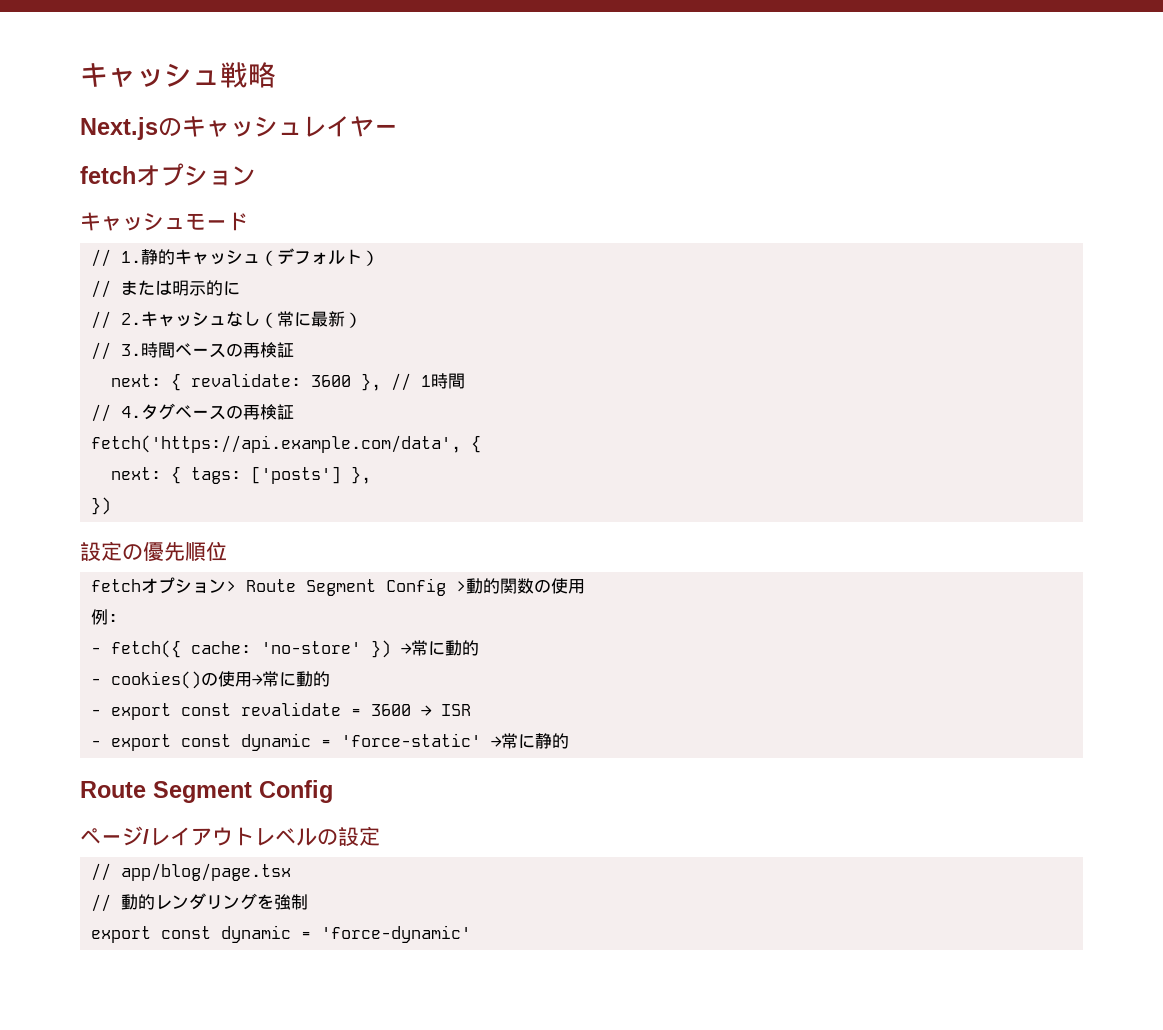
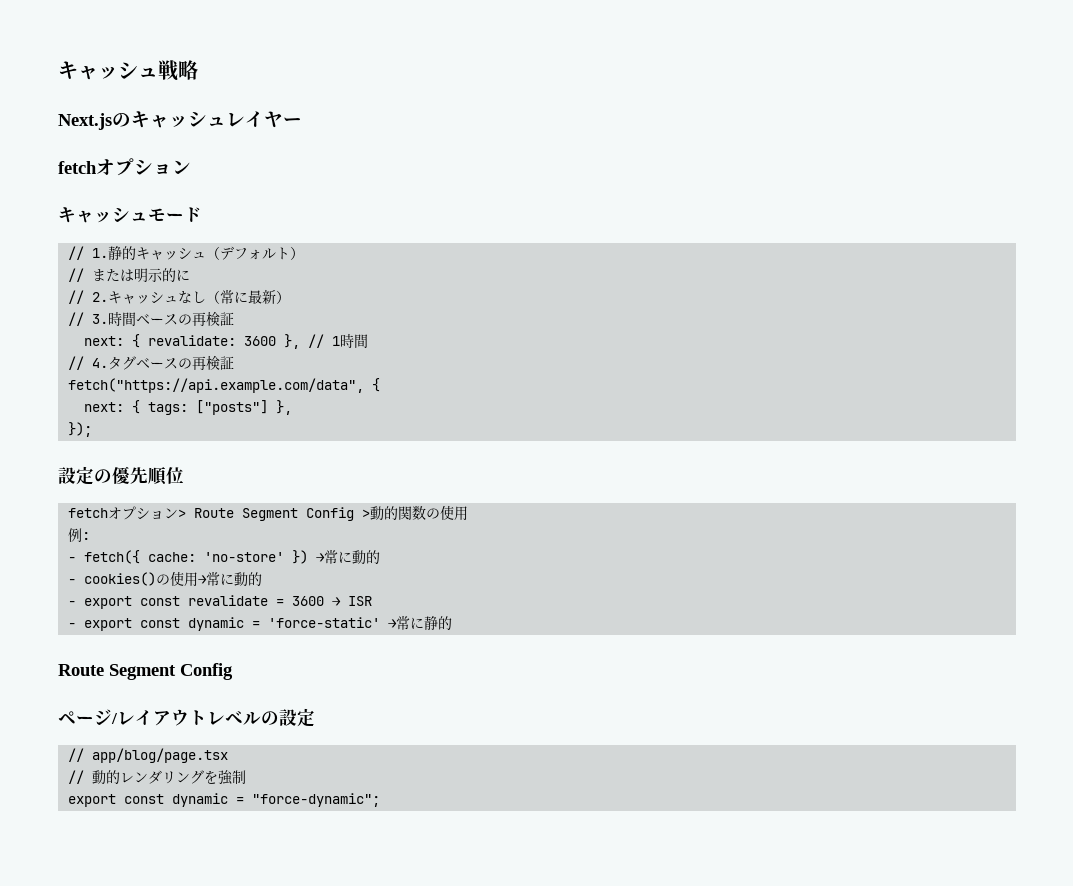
[90,435,461,453] fetch('https://api.example.com/data', -> [67,378,364,393] fetch("https://api.example.com/data",
[250,466,371,484] [90,497,111,515] ['posts'] }, // }) -> [195,400,292,415] [67,422,92,437] ["posts"] }, // });
[320,925,471,943] 'force-dynamic' -> [251,793,380,807] "force-dynamic";

